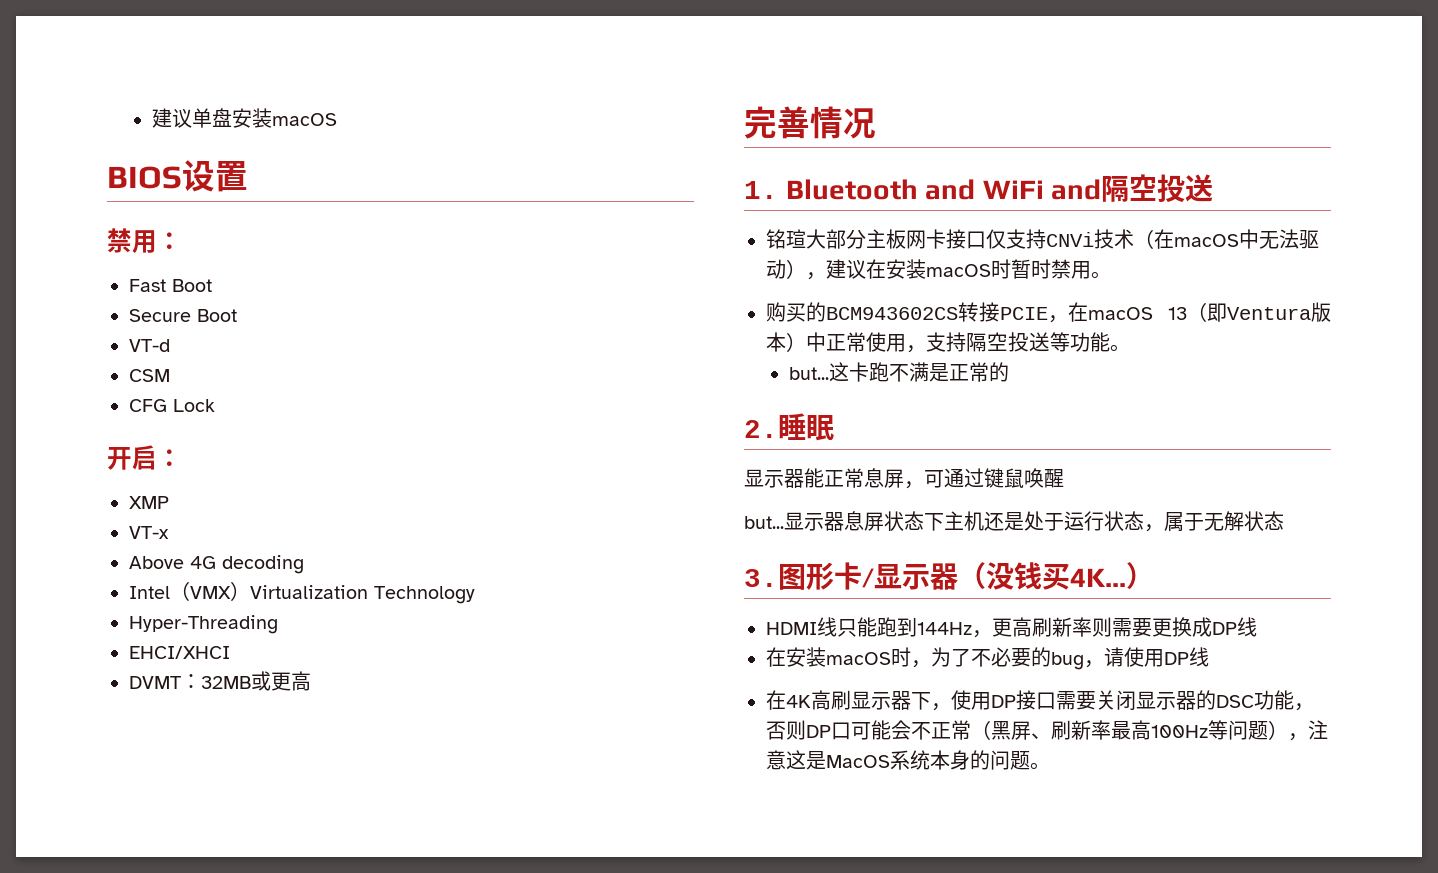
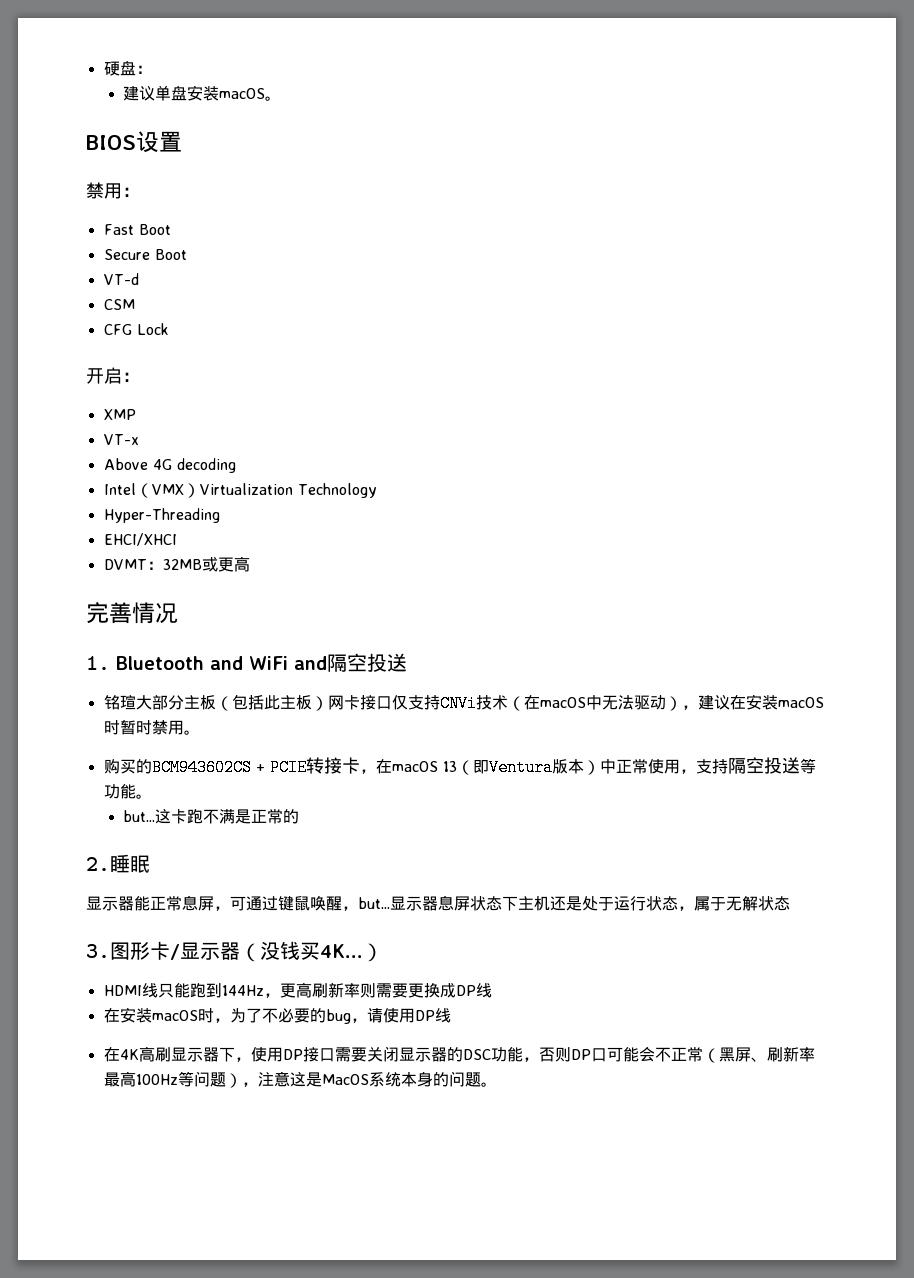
(151, 118) none -> [103,61,152,76] 硬盘： //
(337, 119) none -> [265,96,282,101] 。
(906, 239) none -> [215,694,328,711] （包括此主板）
[958,302,1048,322] 转接PCIE -> [255,757,360,776] + PCIE转接卡
(1064, 478) // -> [342,906,358,911] ，

